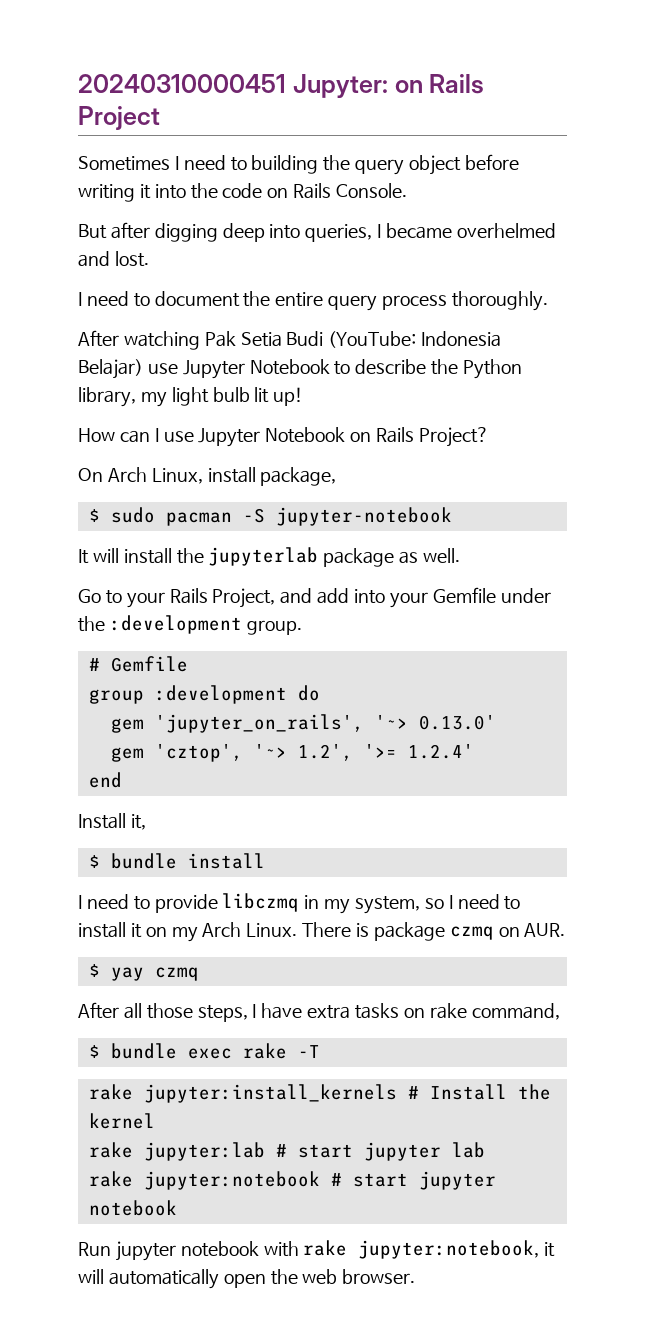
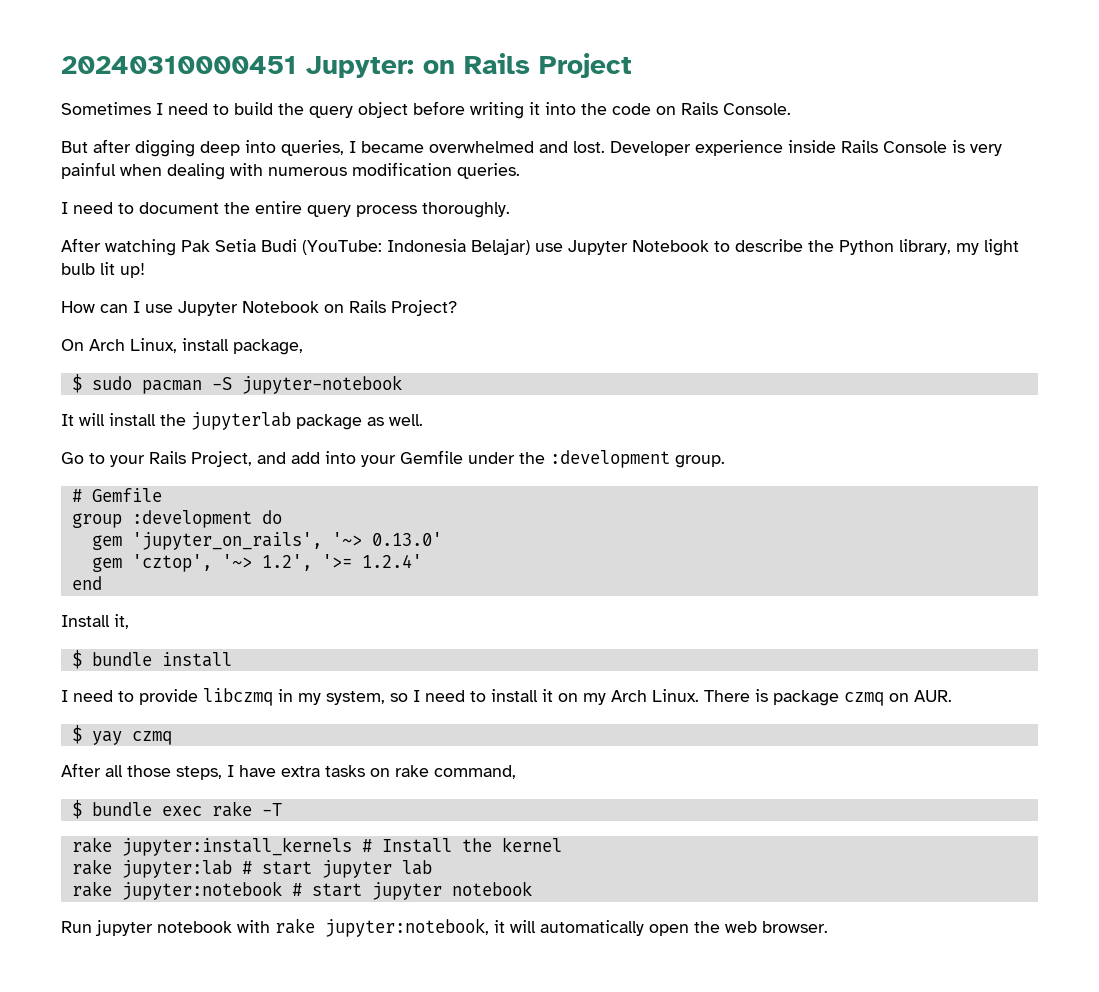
[251,155,319,174] building -> [234,102,273,115] build
[456,223,556,238] overhelmed -> [429,141,534,153] overwhelmed
(149, 259) none -> [610,140,1002,156] [61,162,520,180] Developer experience inside Rails Console is very painful when dealing with numerous modification queries.

